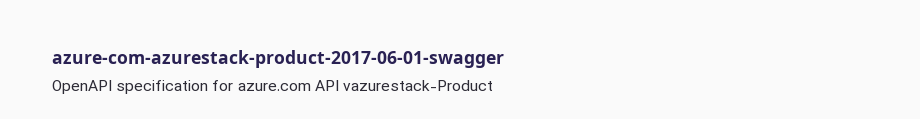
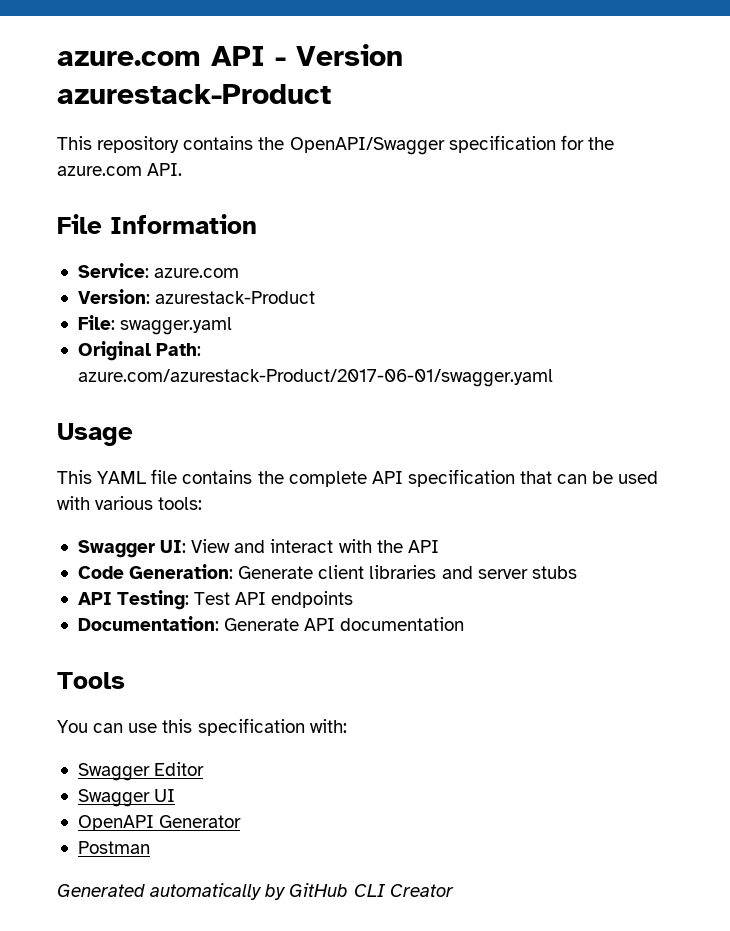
[52,50,504,68] [52,80,493,94] azure-com-azurestack-product-2017-06-01-swagger // OpenAPI specification for azure.com API vazurestack-Product -> [57,44,403,66] [57,84,331,104] [57,135,614,155] [57,163,183,176] [57,214,257,234] [77,263,240,278] [77,289,316,304] [77,315,233,335] [77,341,202,361] [77,369,553,387] [57,423,133,446] [57,469,659,487] [57,496,203,510] [77,539,439,558] [77,564,577,579] [77,590,354,610] [77,616,465,631] [57,672,125,689] [57,718,347,736] [77,762,205,781] [77,789,176,807] [77,815,242,831] [77,841,150,854] [57,883,454,900] azure.com API - Version azurestack-Product // This repository contains the OpenAPI/Swagger specification for the azure.com API. // File Information // Service: azure.com // Version: azurestack-Product // File: swagger.yaml // Original Path: azure.com/azurestack-Product/2017-06-01/swagger.yaml // Usage // This YAML file contains the complete API specification that can be used with various tools: // Swagger UI: View and interact with the API // Code Generation: Generate client libraries and server stubs // API Testing: Test API endpoints // Documentation: Generate API documentation // Tools // You can use this specification with: // Swagger Editor // Swagger UI // OpenAPI Generator // Postman // Generated automatically by GitHub CLI Creator

